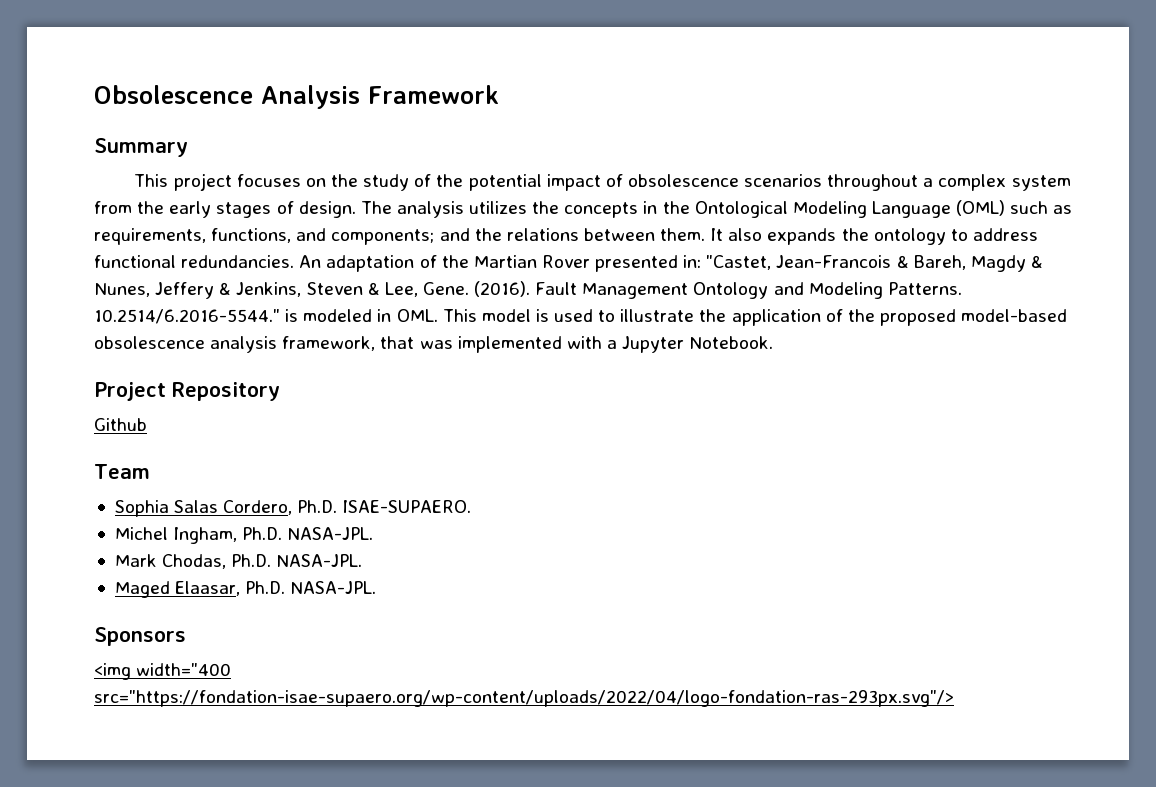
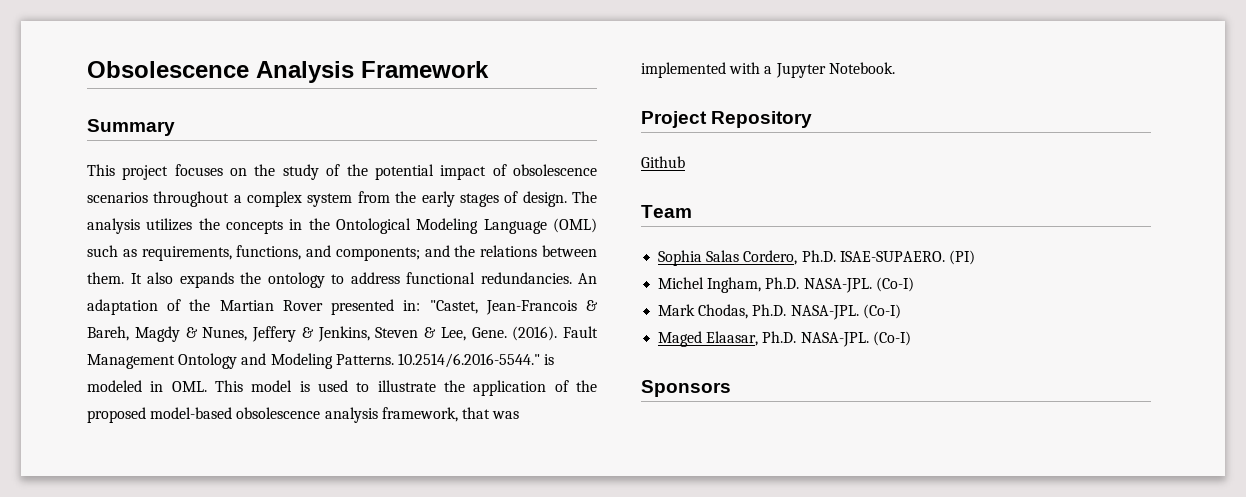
(472, 506) none -> [948,250,975,265] (PI)
(374, 533) none -> [875,277,914,292] (Co-I)
(363, 560) none -> [862,304,901,319] (Co-I)
(377, 587) none -> [872,331,911,346] (Co-I)
[94,663,232,680] [94,690,954,707] // <img width="400 src="https://fondation-isae-supaero.org/wp-content/uploads/2022/04/logo-fondation-ras-293px.svg"/> -> (731, 388) none

